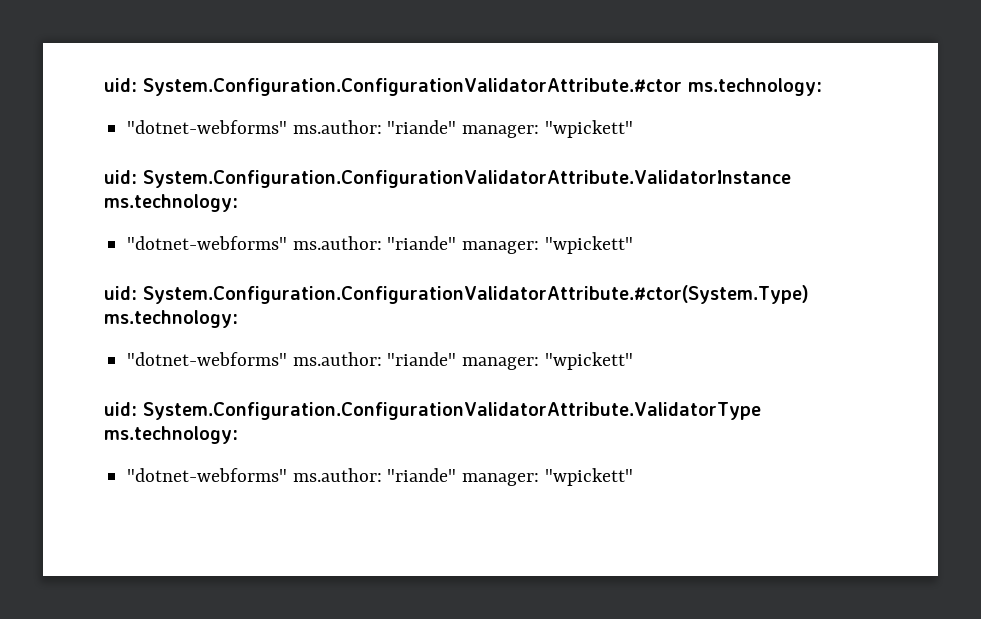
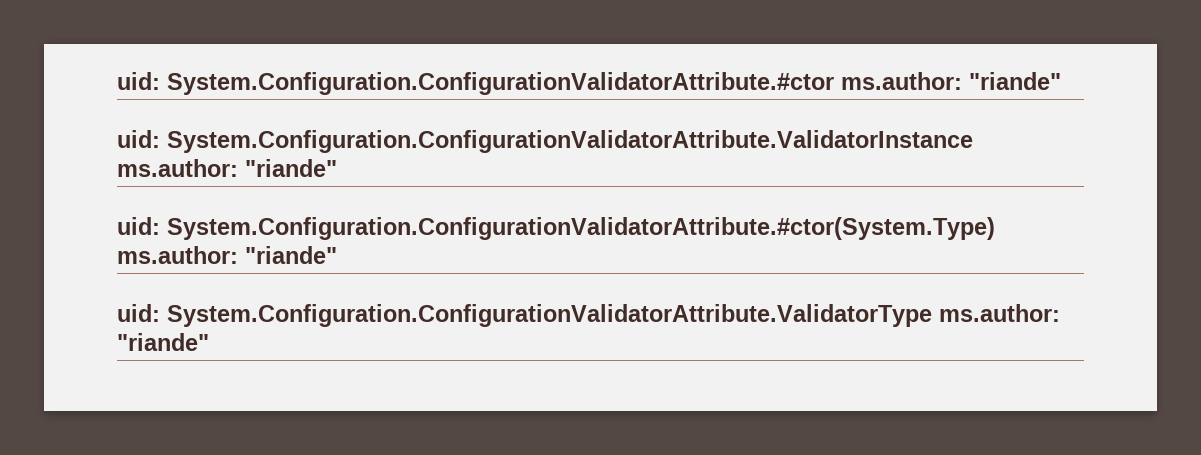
[687,78,822,96] [127,120,633,138] ms.technology: // "dotnet-webforms" ms.author: "riande" manager: "wpickett" -> [841,72,1061,90] ms.author: "riande"
[104,194,238,212] [127,236,633,254] ms.technology: // "dotnet-webforms" ms.author: "riande" manager: "wpickett" -> [117,159,337,177] ms.author: "riande"
[104,310,238,328] [127,352,633,370] ms.technology: // "dotnet-webforms" ms.author: "riande" manager: "wpickett" -> [117,246,337,264] ms.author: "riande"
[104,426,238,444] [127,468,633,486] ms.technology: // "dotnet-webforms" ms.author: "riande" manager: "wpickett" -> [939,304,1060,322] [117,333,209,351] ms.author: "riande"

